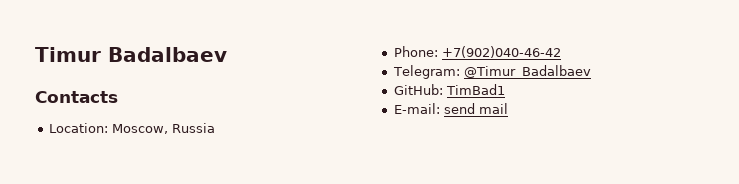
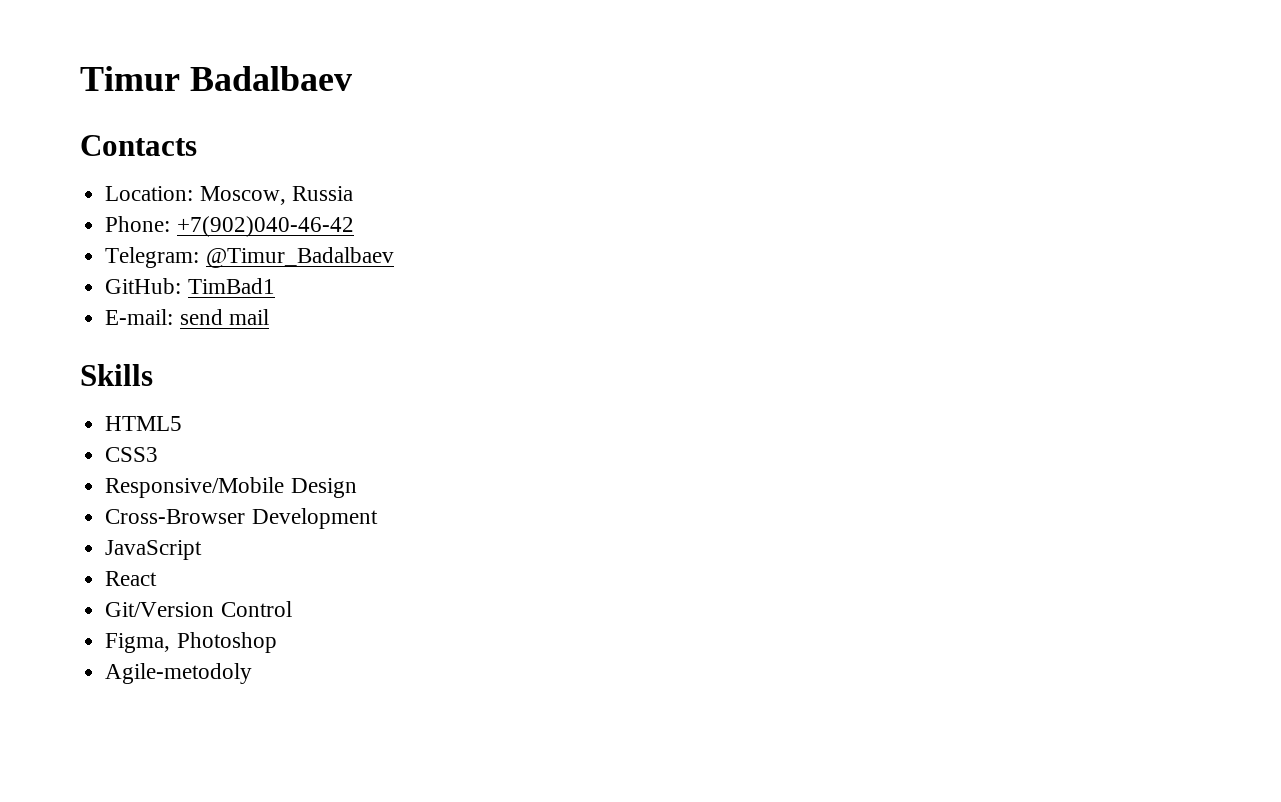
(508, 108) none -> [80,364,153,386] [105,416,183,431] [105,447,159,462] [105,477,357,498] [105,508,378,529] [105,540,203,560] [105,571,158,586] [105,601,292,617] [105,632,277,653] [105,663,253,684] // Skills // HTML5 // CSS3 // Responsive/Mobile Design // Cross-Browser Development // JavaScript // React // Git/Version Control // Figma, Photoshop // Agile-metodoly

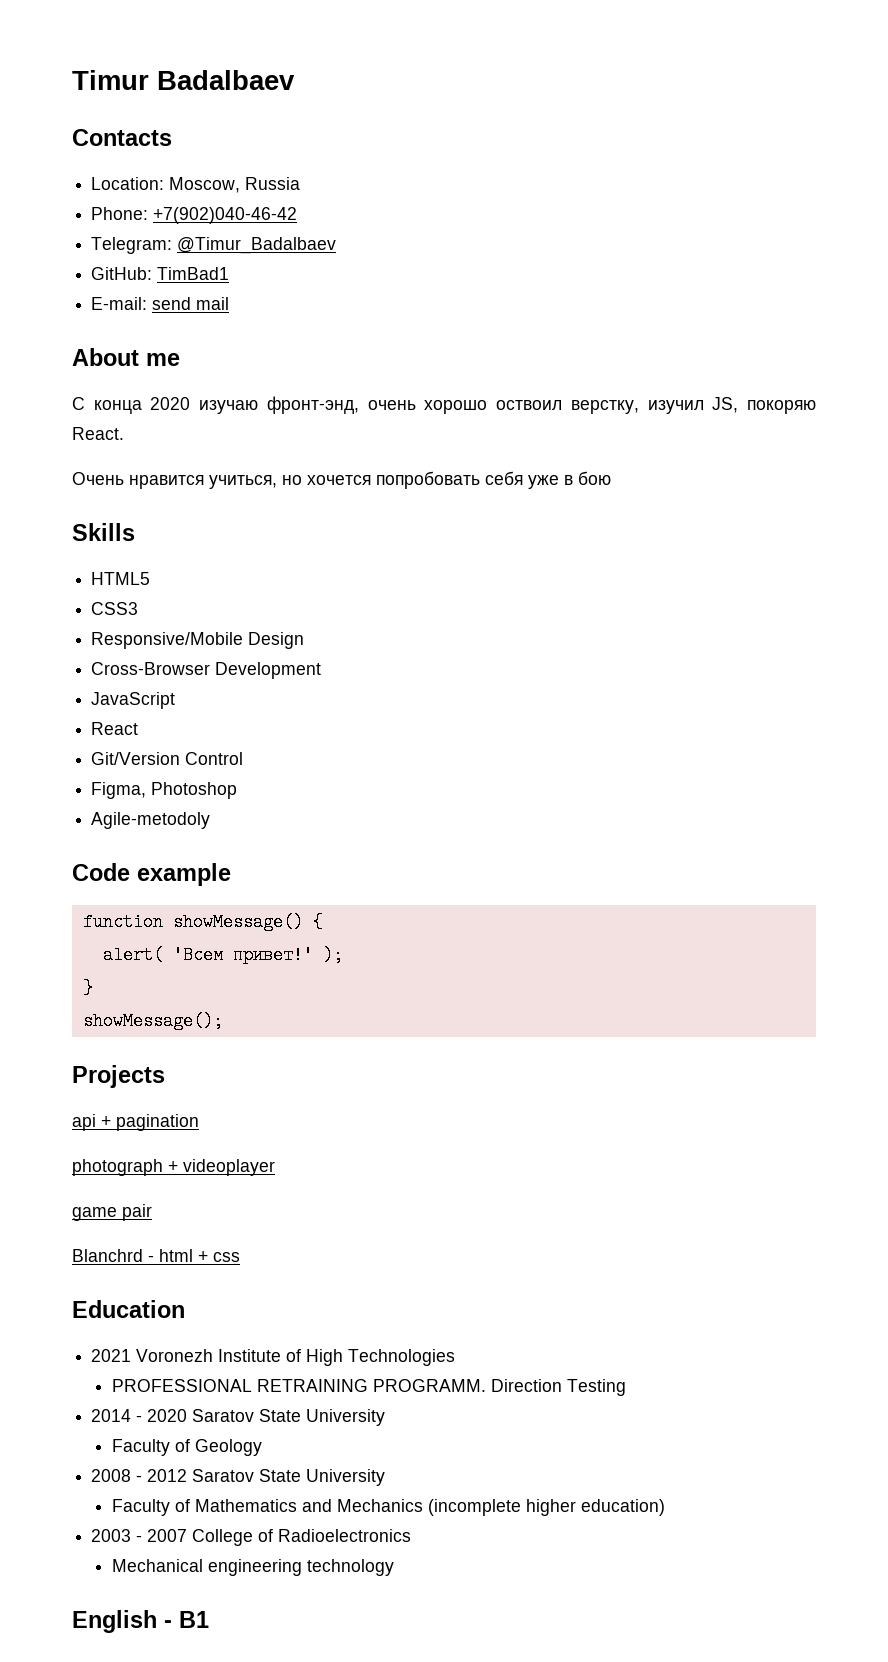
(269, 317) none -> [72,348,180,366] [72,396,817,414] [72,427,124,440] [72,471,611,489] // About me // С конца 2020 изучаю фронт-энд, очень хорошо оствоил верстку, изучил JS, покоряю React. // Очень нравится учиться, но хочется попробовать себя уже в бою
(253, 673) none -> [72,863,231,886] [82,913,323,931] [102,946,343,964] [82,979,93,997] [82,1012,223,1030] [72,1065,165,1088] [72,1114,199,1131] [72,1159,275,1176] [72,1204,152,1221] [72,1249,240,1262] [72,1300,185,1318] [91,1349,456,1366] [112,1379,627,1396] [91,1409,386,1426] [112,1439,263,1456] [91,1469,386,1486] [112,1499,666,1516] [91,1529,412,1546] [112,1559,395,1576] [72,1610,209,1633] // Code example // function showMessage() { // alert( 'Всем привет!' ); // } // showMessage(); // Projects // api + pagination // photograph + videoplayer // game pair // Blanchrd - html + css // Education // 2021 Voronezh Institute of High Technologies // PROFESSIONAL RETRAINING PROGRAMM. Direction Testing // 2014 - 2020 Saratov State University // Faculty of Geology // 2008 - 2012 Saratov State University // Faculty of Mathematics and Mechanics (incomplete higher education) // 2003 - 2007 College of Radioelectronics // Mechanical engineering technology // English - B1

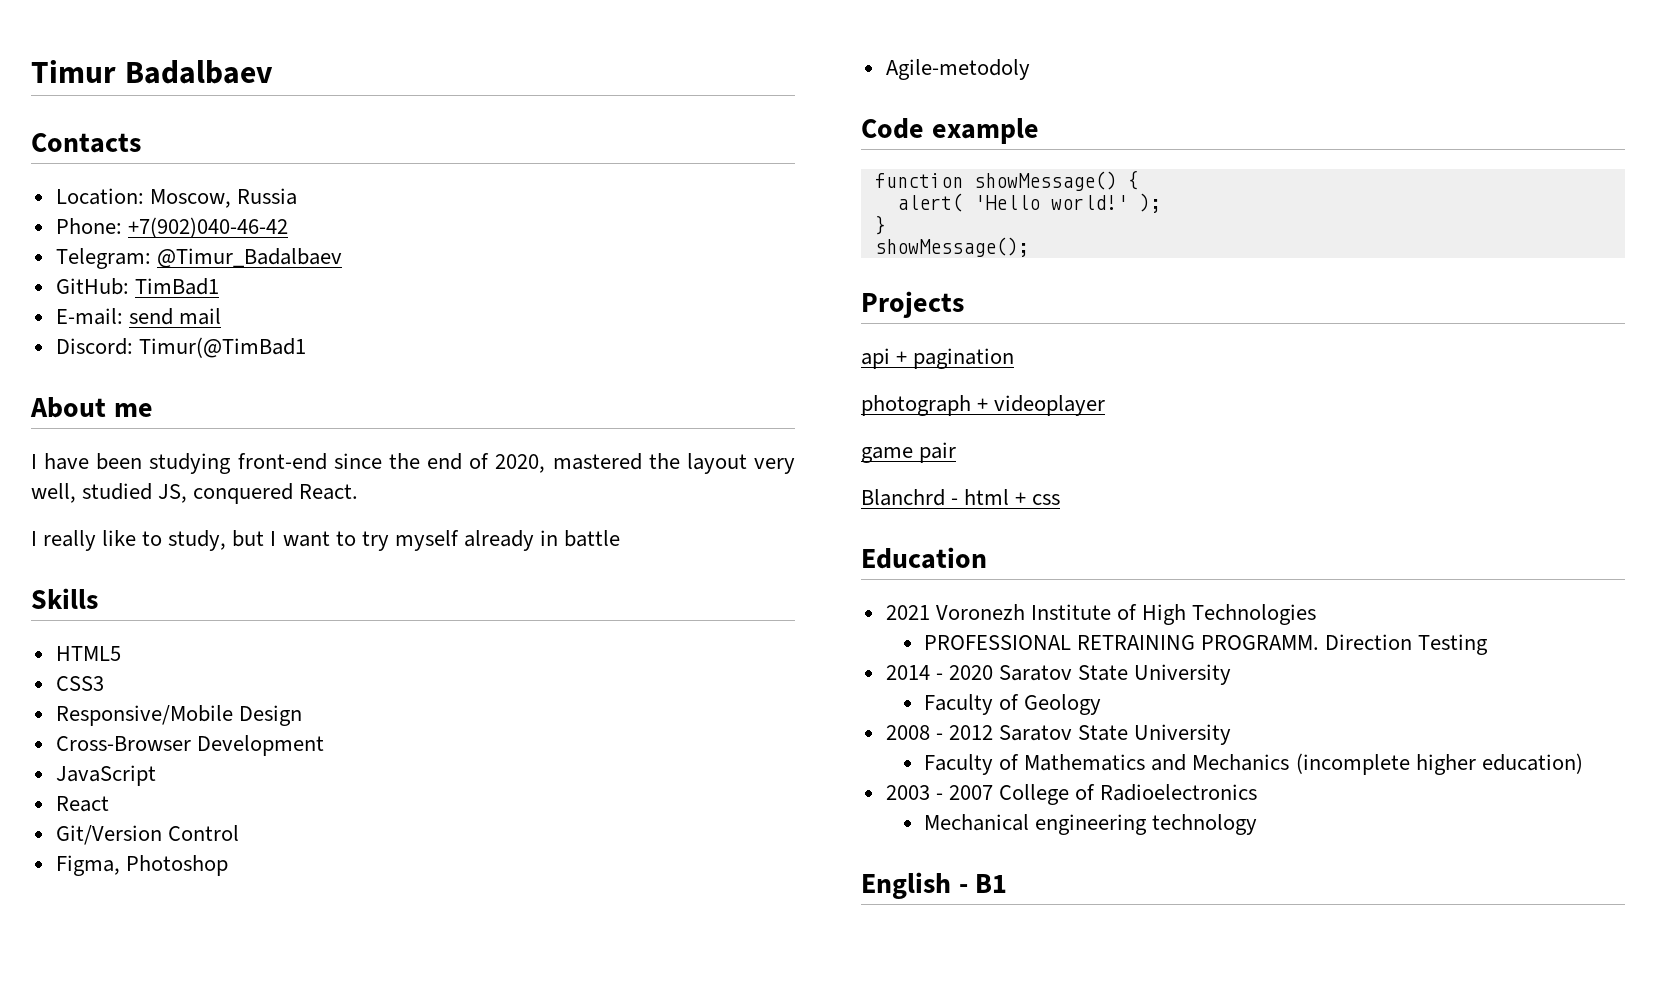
(230, 303) none -> [55,337,306,358] // Discord: Timur(@TimBad1
[72,396,817,414] [72,427,124,440] [72,471,611,489] С конца 2020 изучаю фронт-энд, очень хорошо оствоил верстку, изучил JS, покоряю React. // Очень нравится учиться, но хочется попробовать себя уже в бою -> [31,453,795,474] [31,483,359,504] [31,530,620,551] I have been studying front-end since the end of 2020, mastered the layout very well, studied JS, conquered React. // I really like to study, but I want to try myself already in battle
[172,946,313,964] 'Всем привет!' -> [973,195,1128,210] 'Hello world!'

